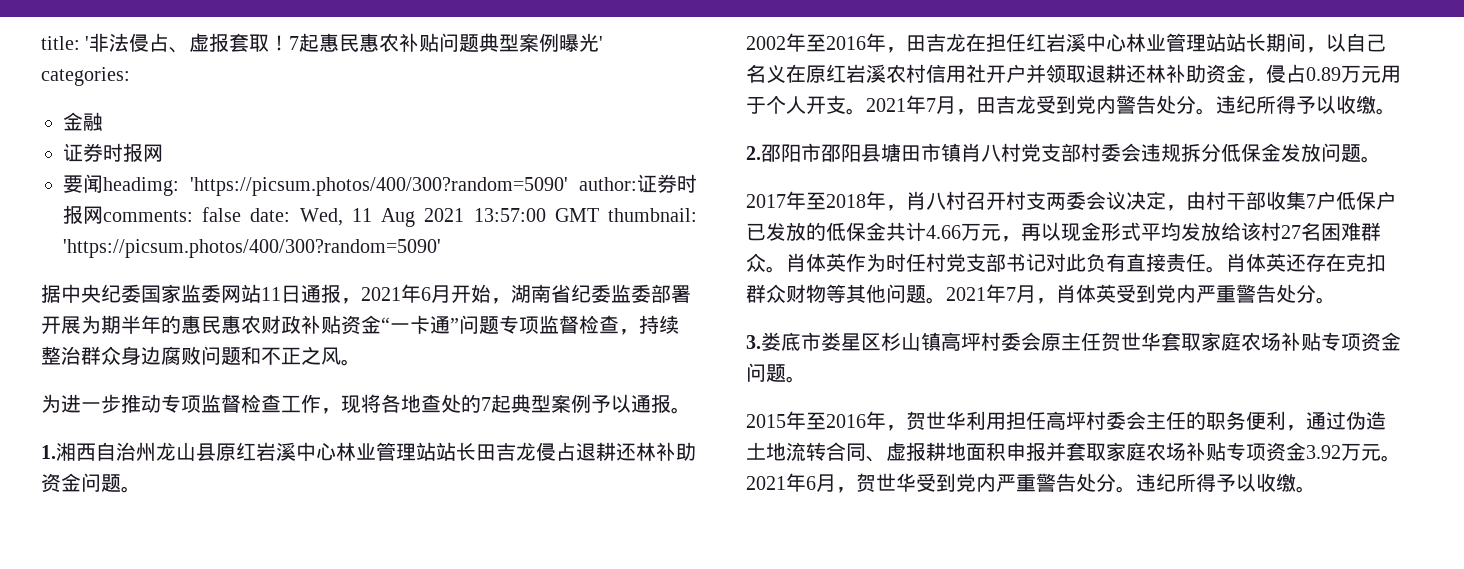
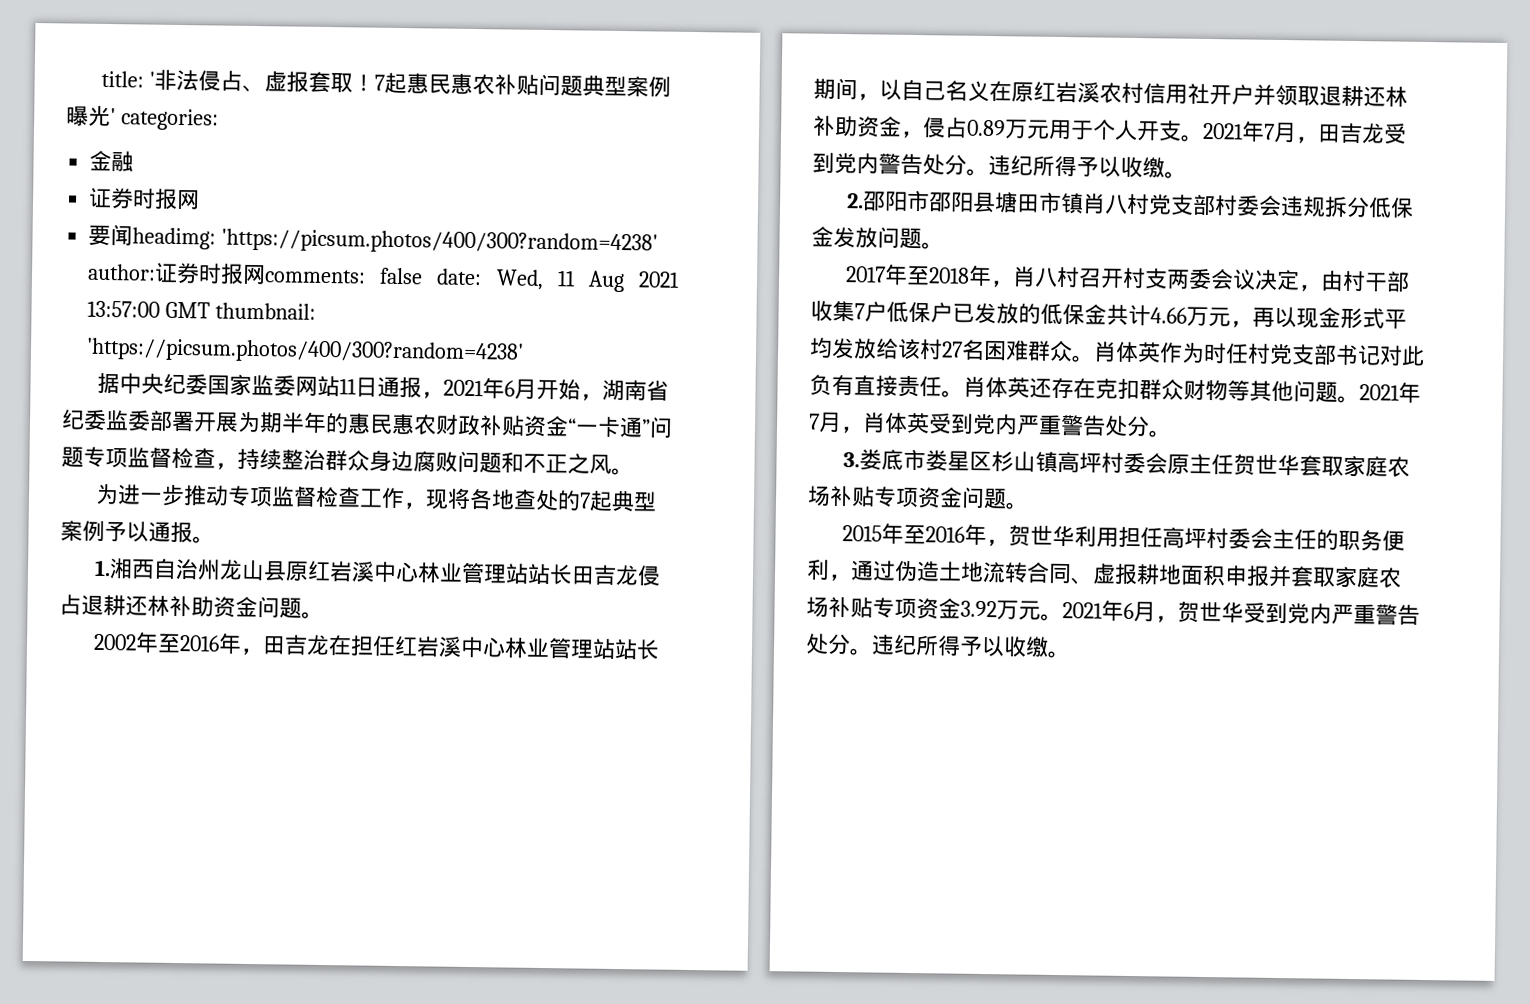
[190,177,568,196] 'https://picsum.photos/400/300?random=5090' -> [221,228,659,256] 'https://picsum.photos/400/300?random=4238'
[63,239,441,258] 'https://picsum.photos/400/300?random=5090' -> [86,337,525,365] 'https://picsum.photos/400/300?random=4238'

